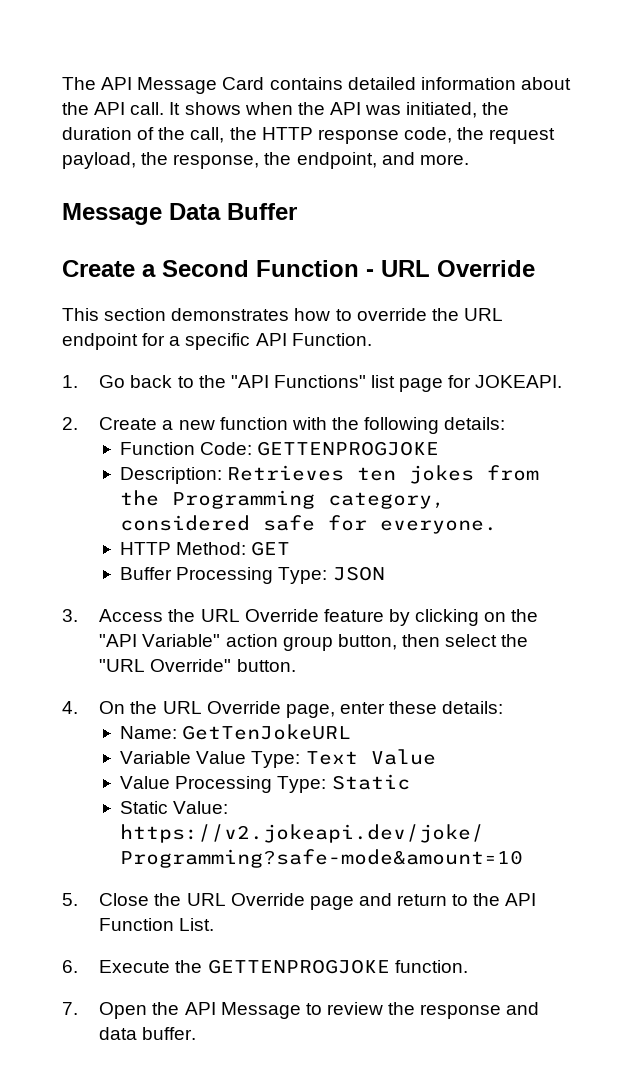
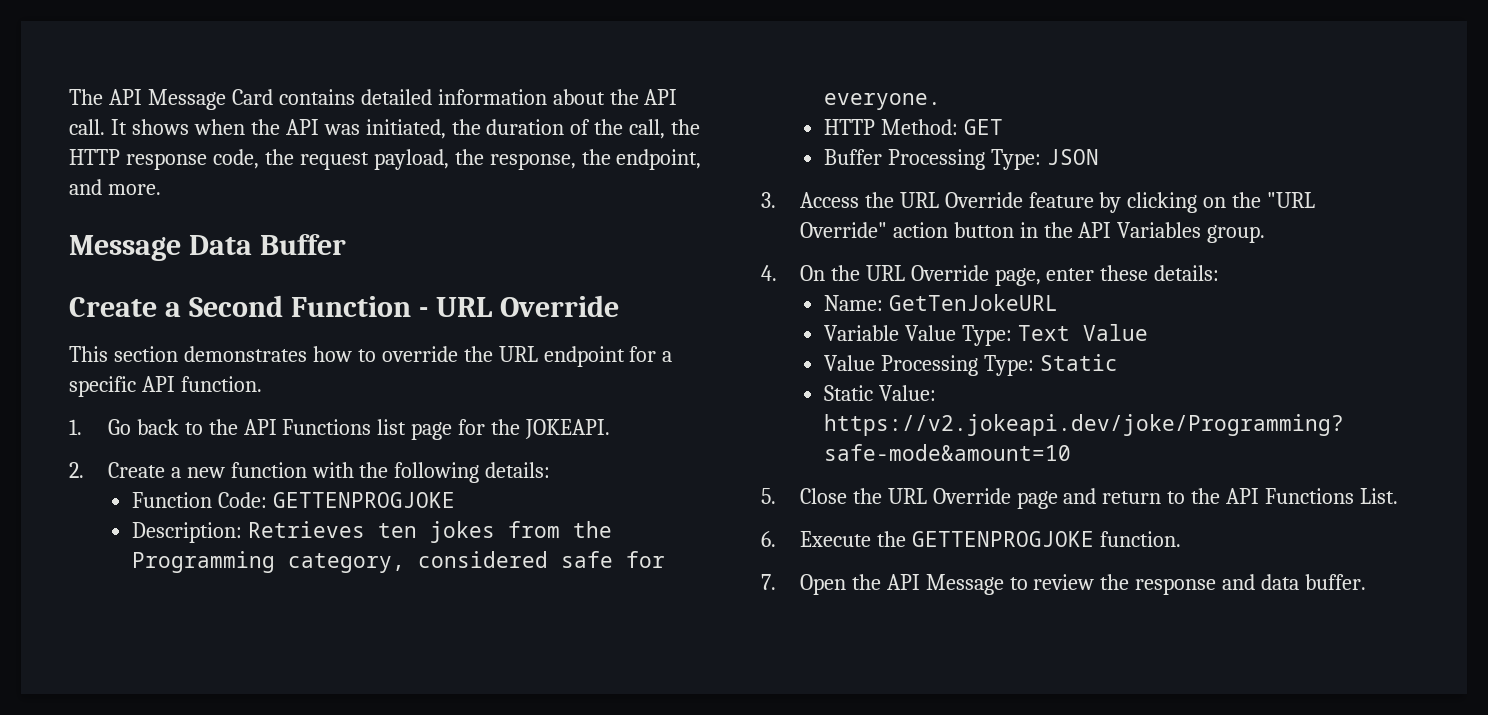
[291,333,372,346] Function. -> [180,376,262,392] function.
[230,375,366,388] "API Functions" -> [243,419,372,435] API Functions
(472, 381) none -> [491,419,521,435] the
[99,634,529,651] [99,659,296,672] "API Variable" action group button, then select the "URL Override" button. -> [1267,192,1316,208] [799,222,1266,243] "URL Override" action button in the API Variables group.
[99,918,175,931] Function -> [1265,488,1355,504] Functions

